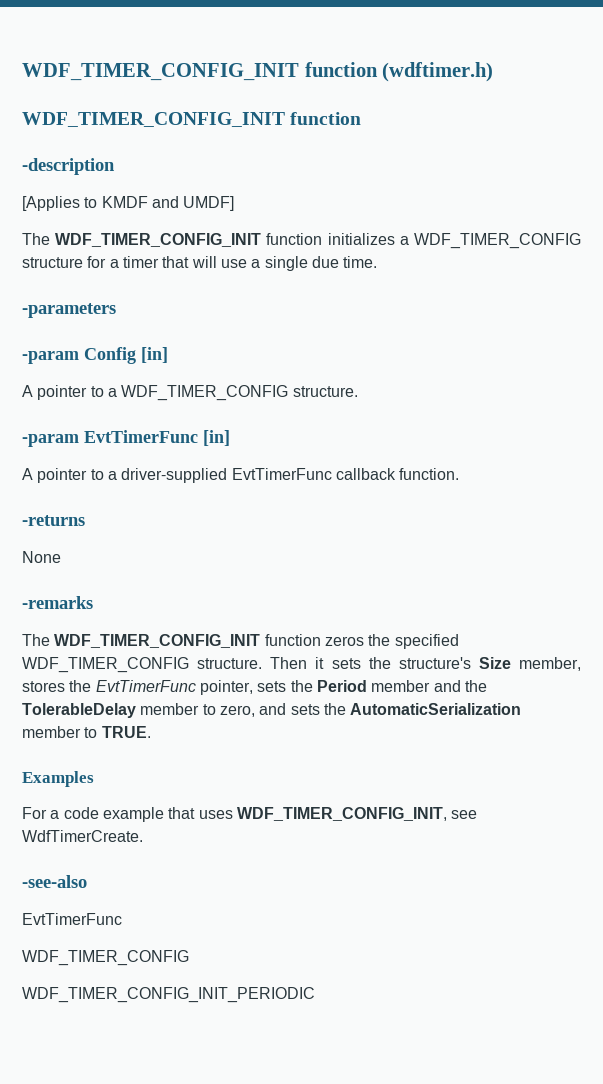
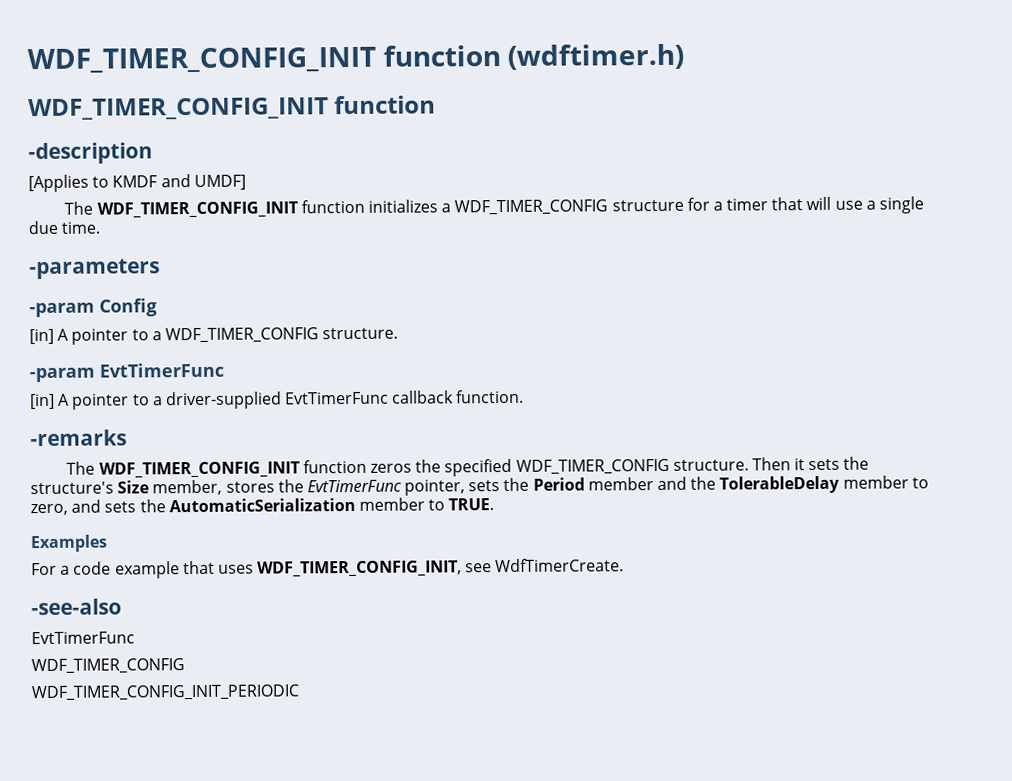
[141,347,168,363] [in] // -> [29,328,54,345] // [in]
[203,430,230,446] [in] // -> [30,393,55,410] // [in]
[22,515,85,526] [22,551,61,563] // -returns // None -> (525, 396) none

